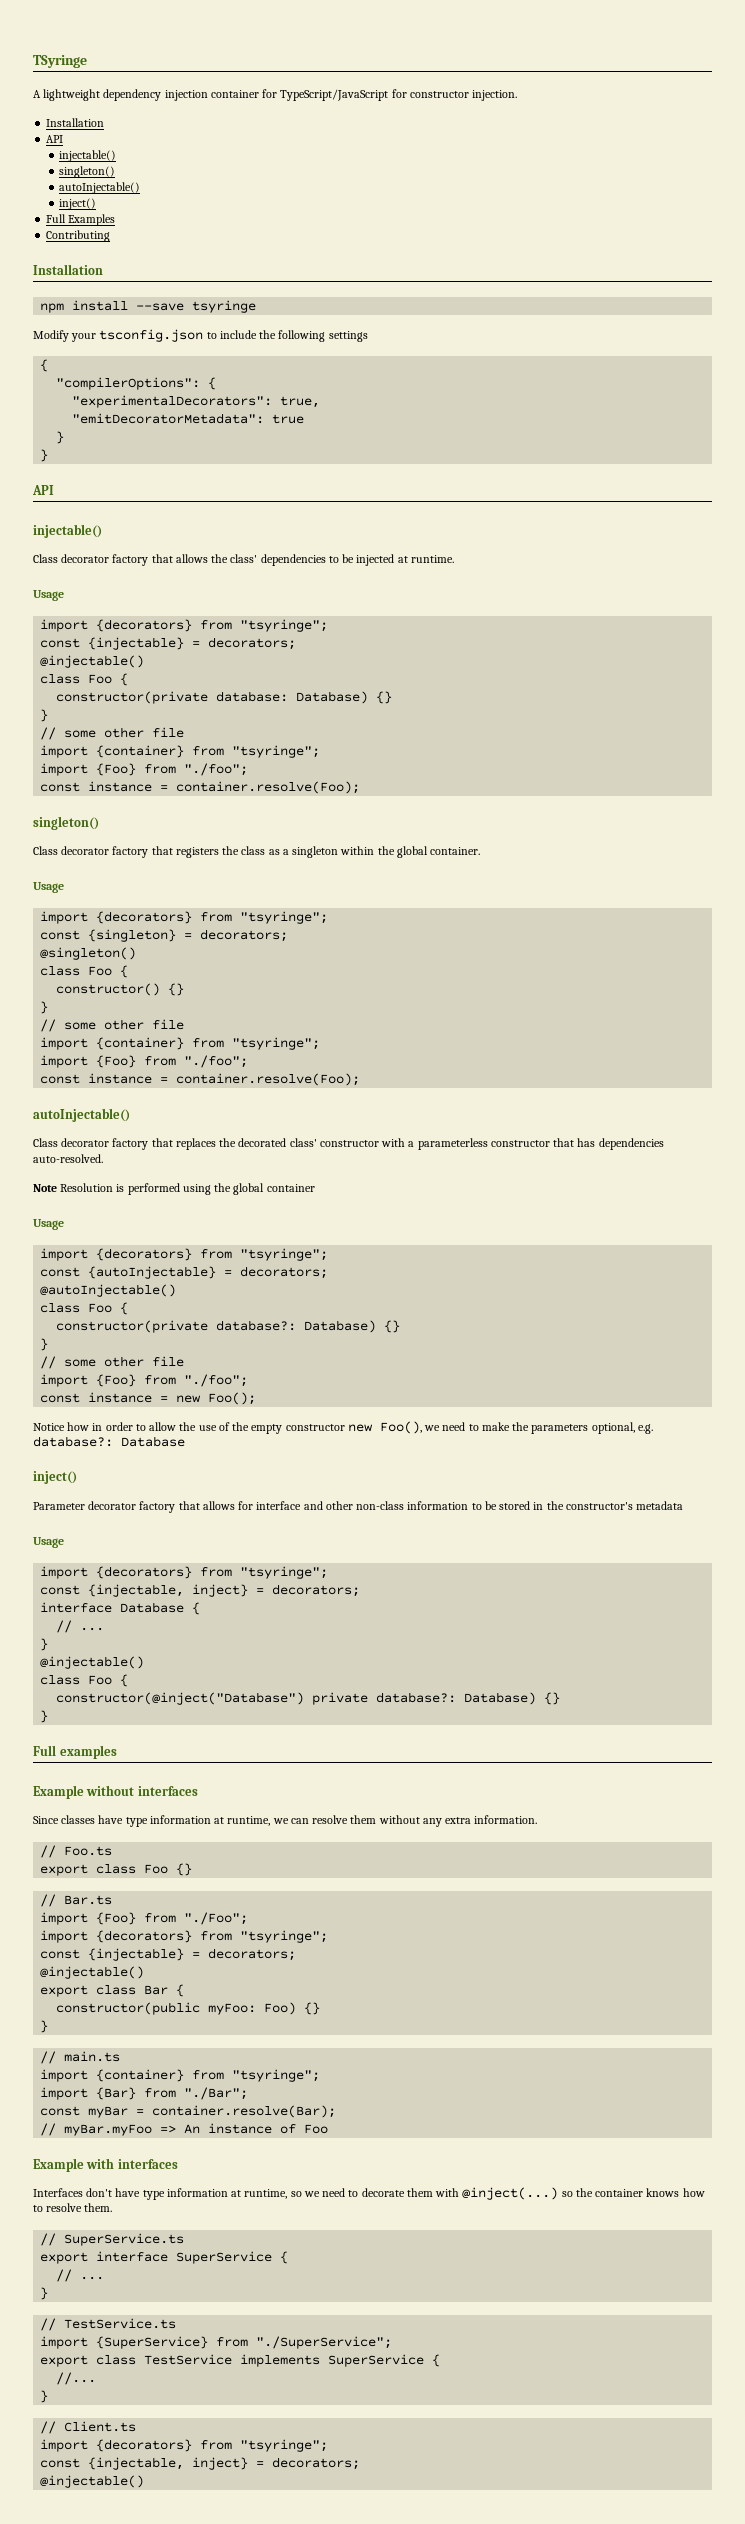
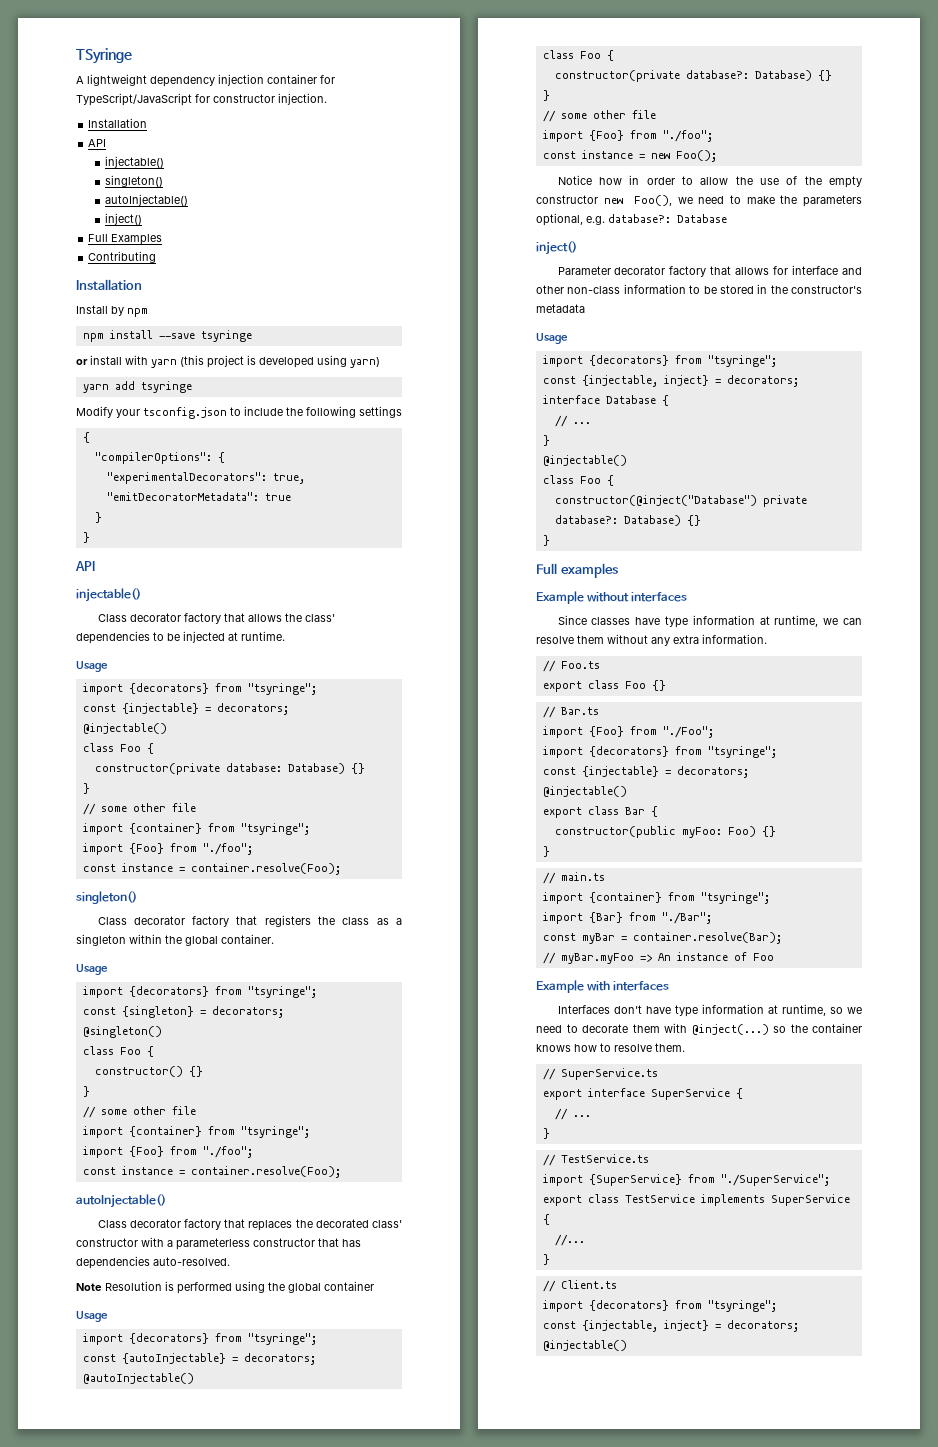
(103, 269) none -> [76,305,148,317] // Install by npm
(257, 306) none -> [76,355,380,368] [82,381,192,393] // or install with yarn (this project is developed using yarn) // yarn add tsyringe

